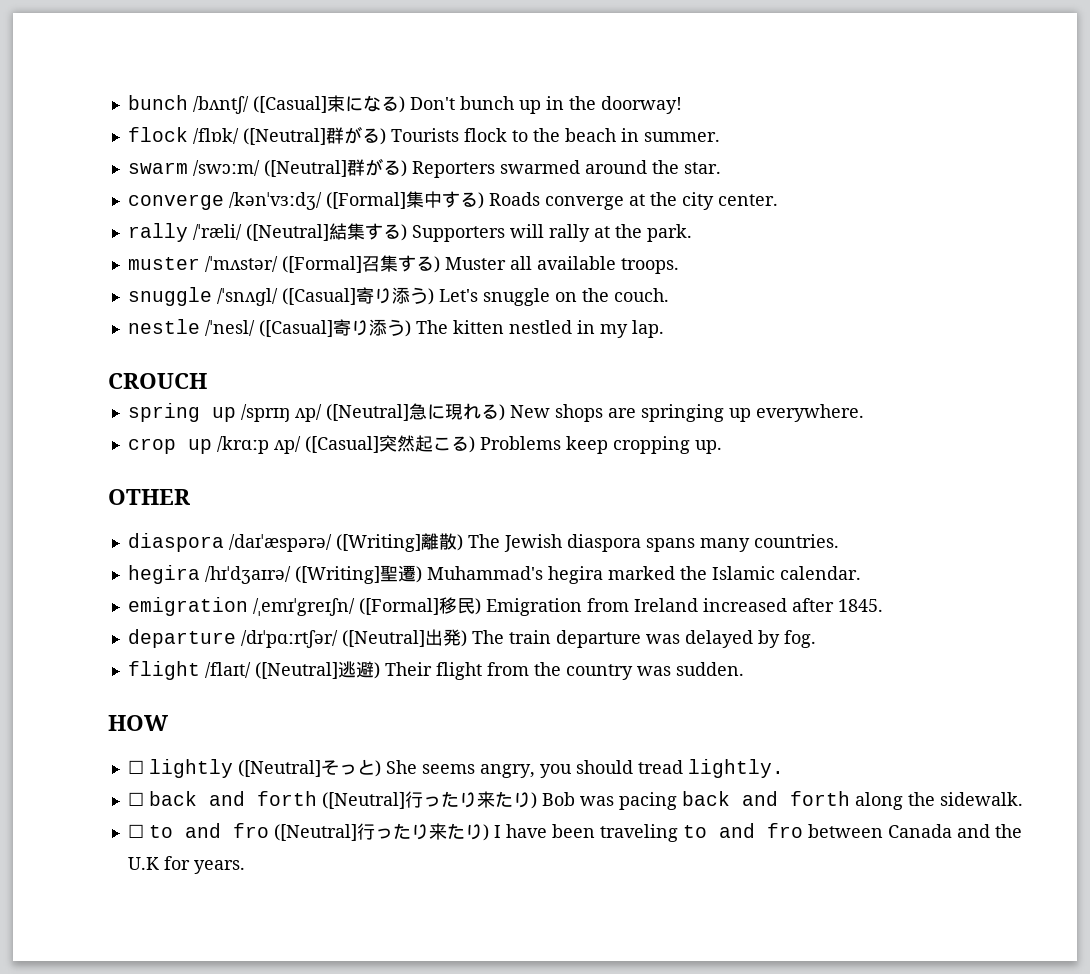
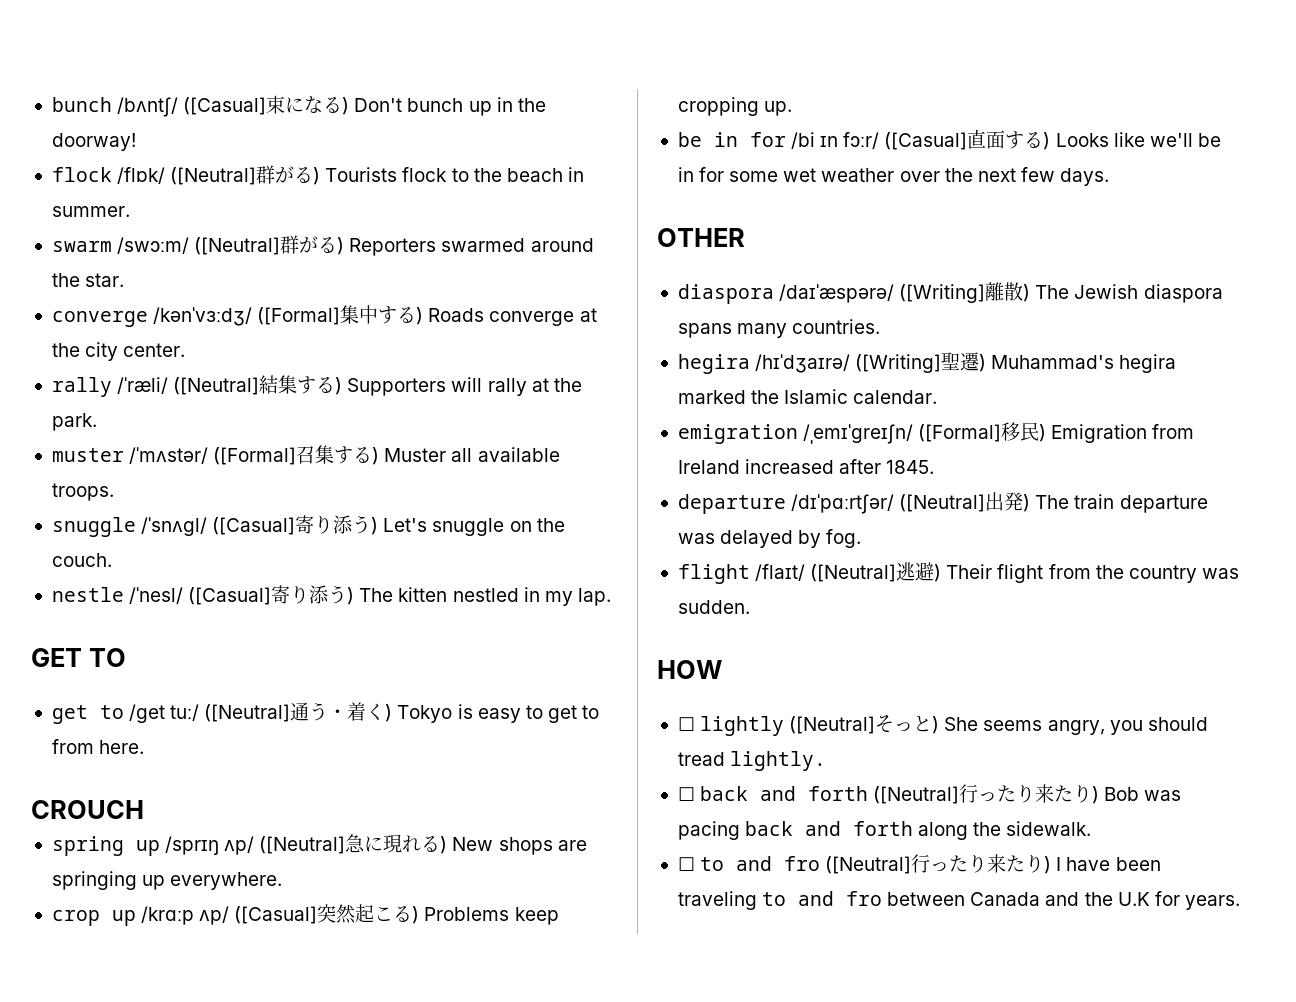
(664, 329) none -> [31,648,126,667] [51,702,600,724] [51,739,145,754] // GET TO // get to /ɡet tuː/ ([Neutral]通う・着く) Tokyo is easy to get to from here.
(722, 447) none -> [677,130,1221,150] [677,167,1110,186] // be in for /bi ɪn fɔːr/ ([Casual]直面する) Looks like we'll be in for some wet weather over the next few days.

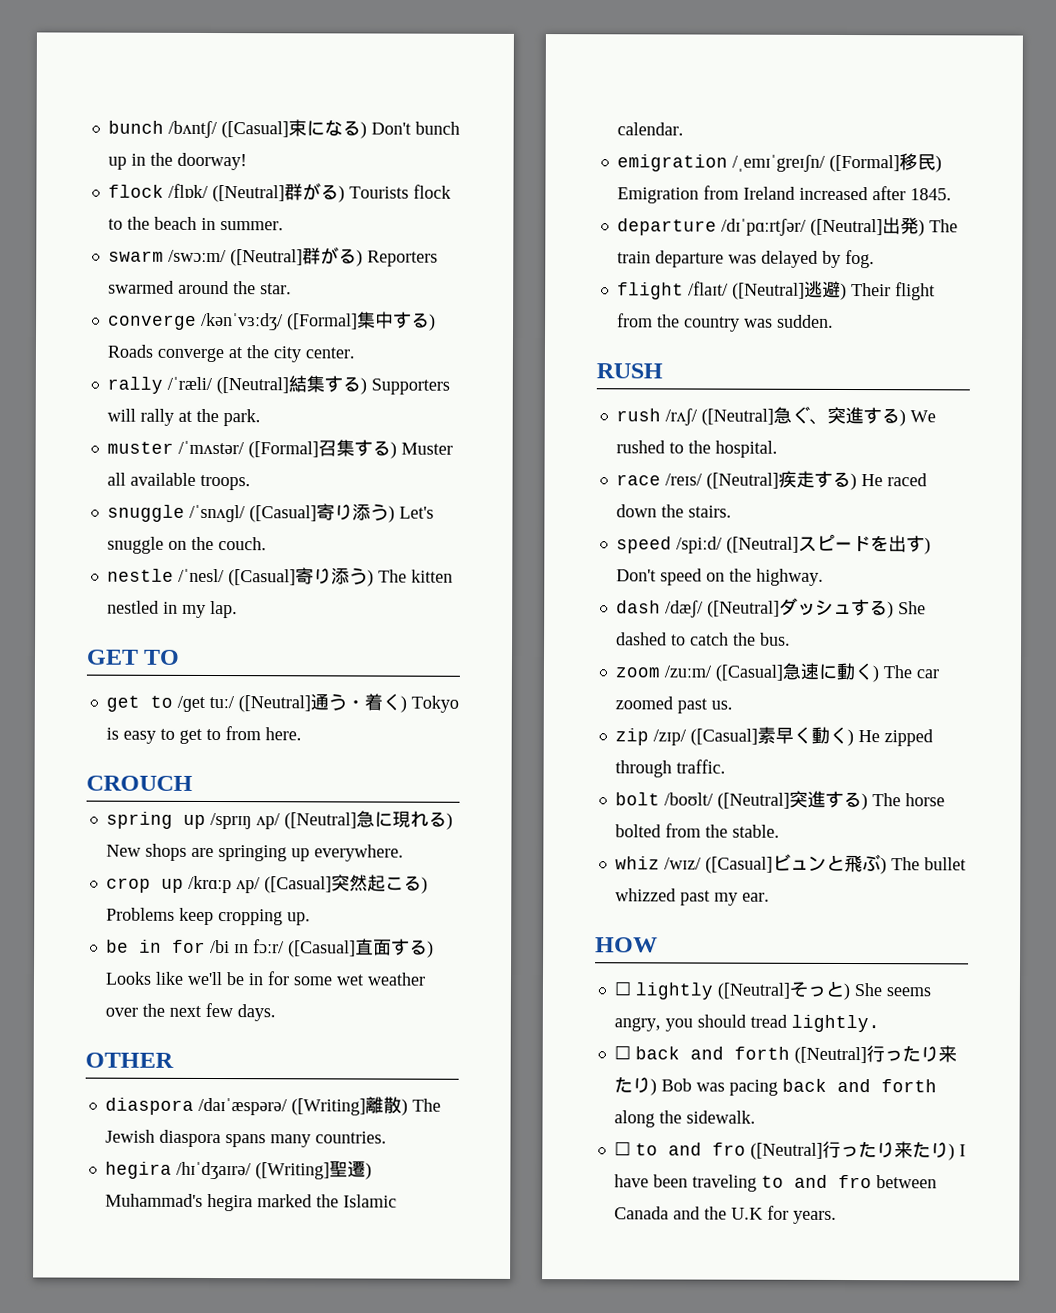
(750, 607) none -> [596,363,663,379] [615,405,936,427] [615,440,778,458] [615,470,927,491] [615,504,732,518] [615,533,931,555] [615,568,824,586] [615,597,926,619] [615,632,791,646] [614,662,939,683] [614,696,733,714] [614,726,933,747] [614,759,726,778] [614,790,945,811] [614,823,780,838] [614,853,966,875] [614,888,770,906] // RUSH // rush /rʌʃ/ ([Neutral]急ぐ、突進する) We rushed to the hospital. // race /reɪs/ ([Neutral]疾走する) He raced down the stairs. // speed /spiːd/ ([Neutral]スピードを出す) Don't speed on the highway. // dash /dæʃ/ ([Neutral]ダッシュする) She dashed to catch the bus. // zoom /zuːm/ ([Casual]急速に動く) The car zoomed past us. // zip /zɪp/ ([Casual]素早く動く) He zipped through traffic. // bolt /boʊlt/ ([Neutral]突進する) The horse bolted from the stable. // whiz /wɪz/ ([Casual]ビュンと飛ぶ) The bullet whizzed past my ear.

